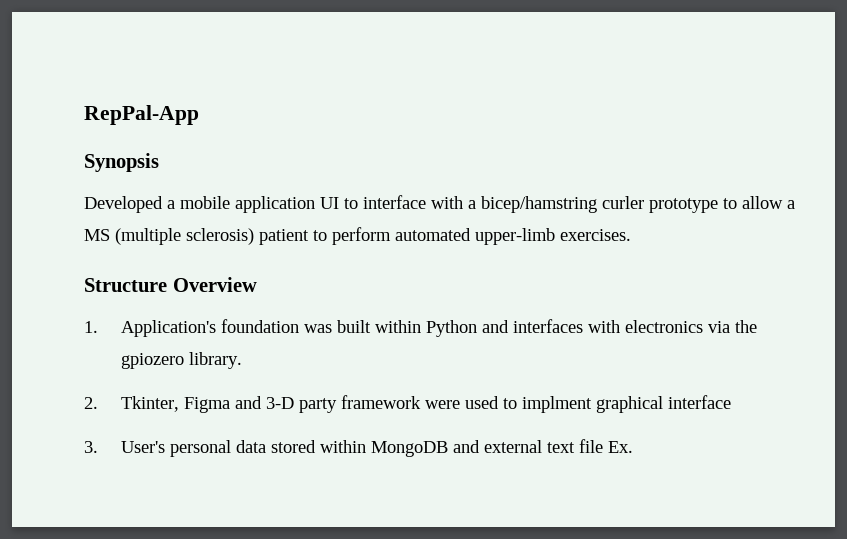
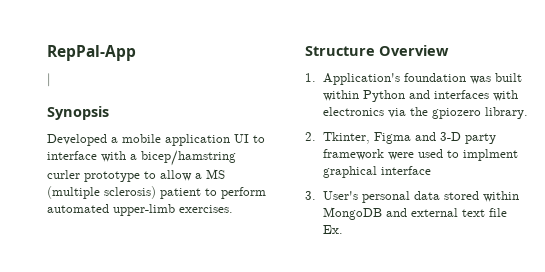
(199, 115) none -> [47,73,51,87] // |

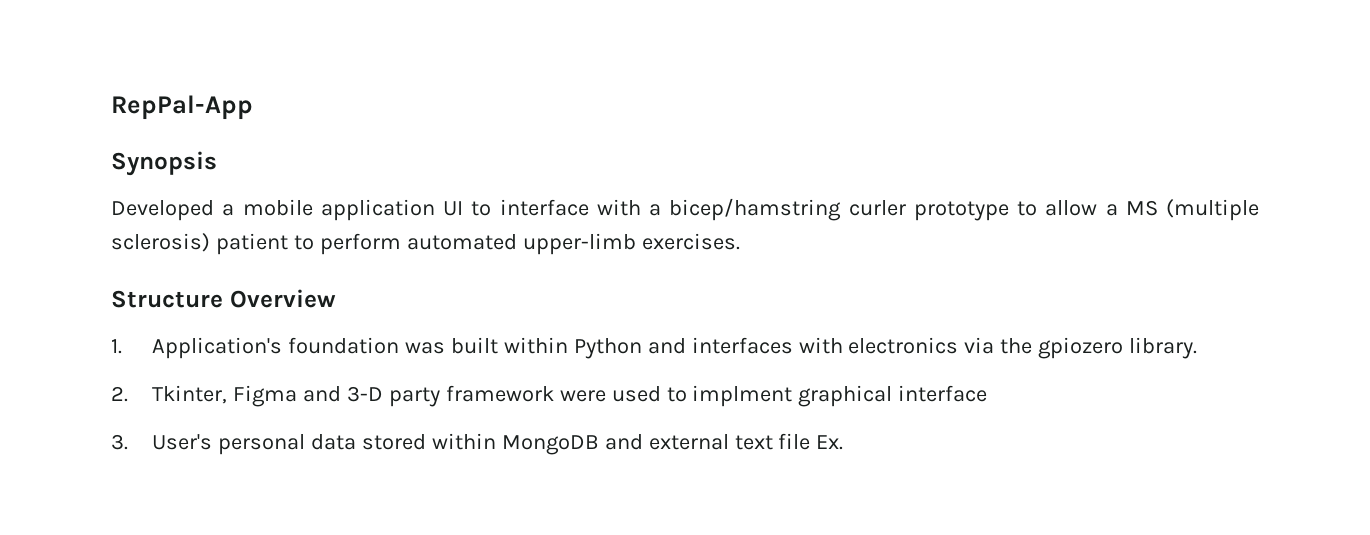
[47,73,51,87] // | -> (253, 107) none

